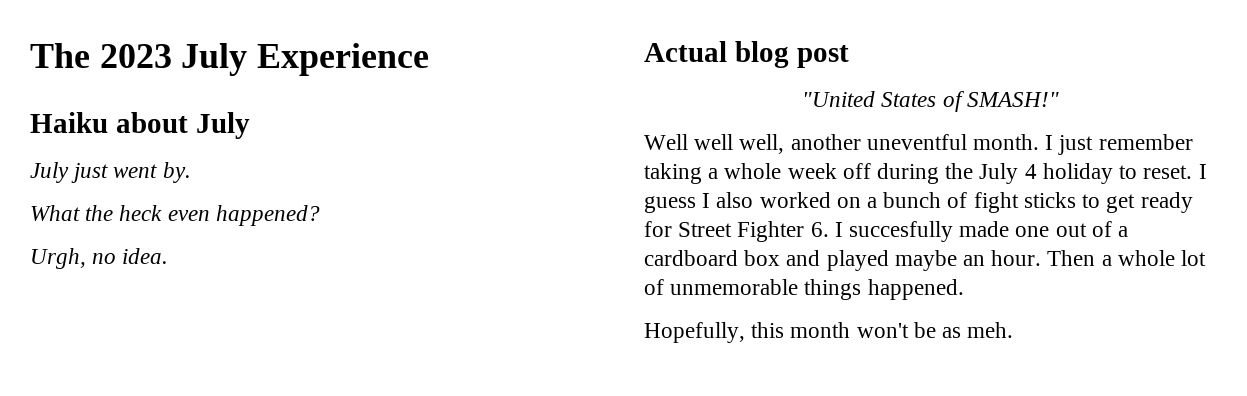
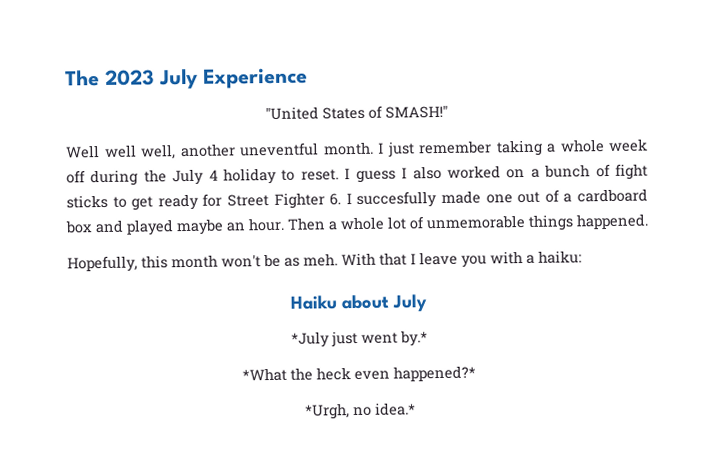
[30,112,250,139] [30,162,191,183] [30,205,320,226] [30,248,169,269] [644,41,849,68] // Haiku about July // July just went by. // What the heck even happened? // Urgh, no idea. // Actual blog post -> (308, 78) none
(1014, 330) none -> [341,250,582,268] [290,294,427,312] [290,330,428,348] [242,365,476,382] [304,402,416,420] With that I leave you with a haiku: // Haiku about July // *July just went by.* // *What the heck even happened?* // *Urgh, no idea.*

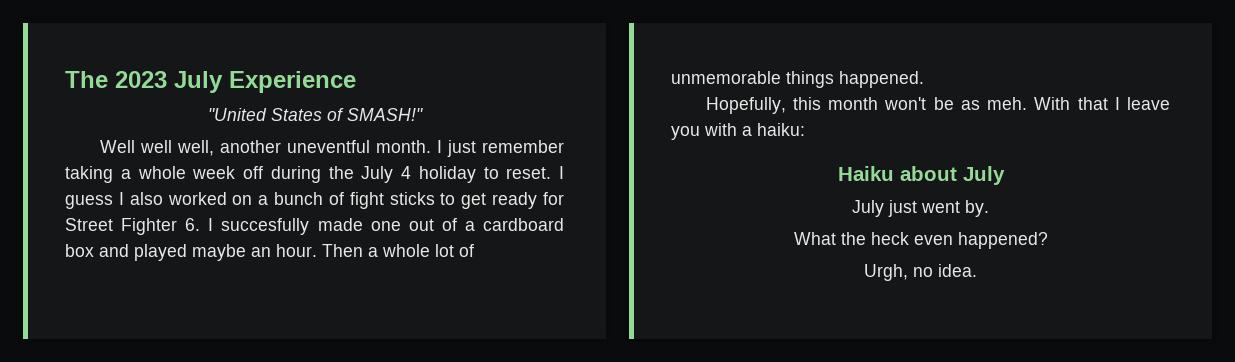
[290,331,330,348] *July -> [852,200,884,217] July
[399,330,428,347] [242,367,287,382] by.* // *What -> [965,200,989,217] [793,232,836,245] by. // What
[393,365,476,382] [304,402,416,420] happened?* // *Urgh, no idea.* -> [957,232,1048,249] [864,264,977,281] happened? // Urgh, no idea.

